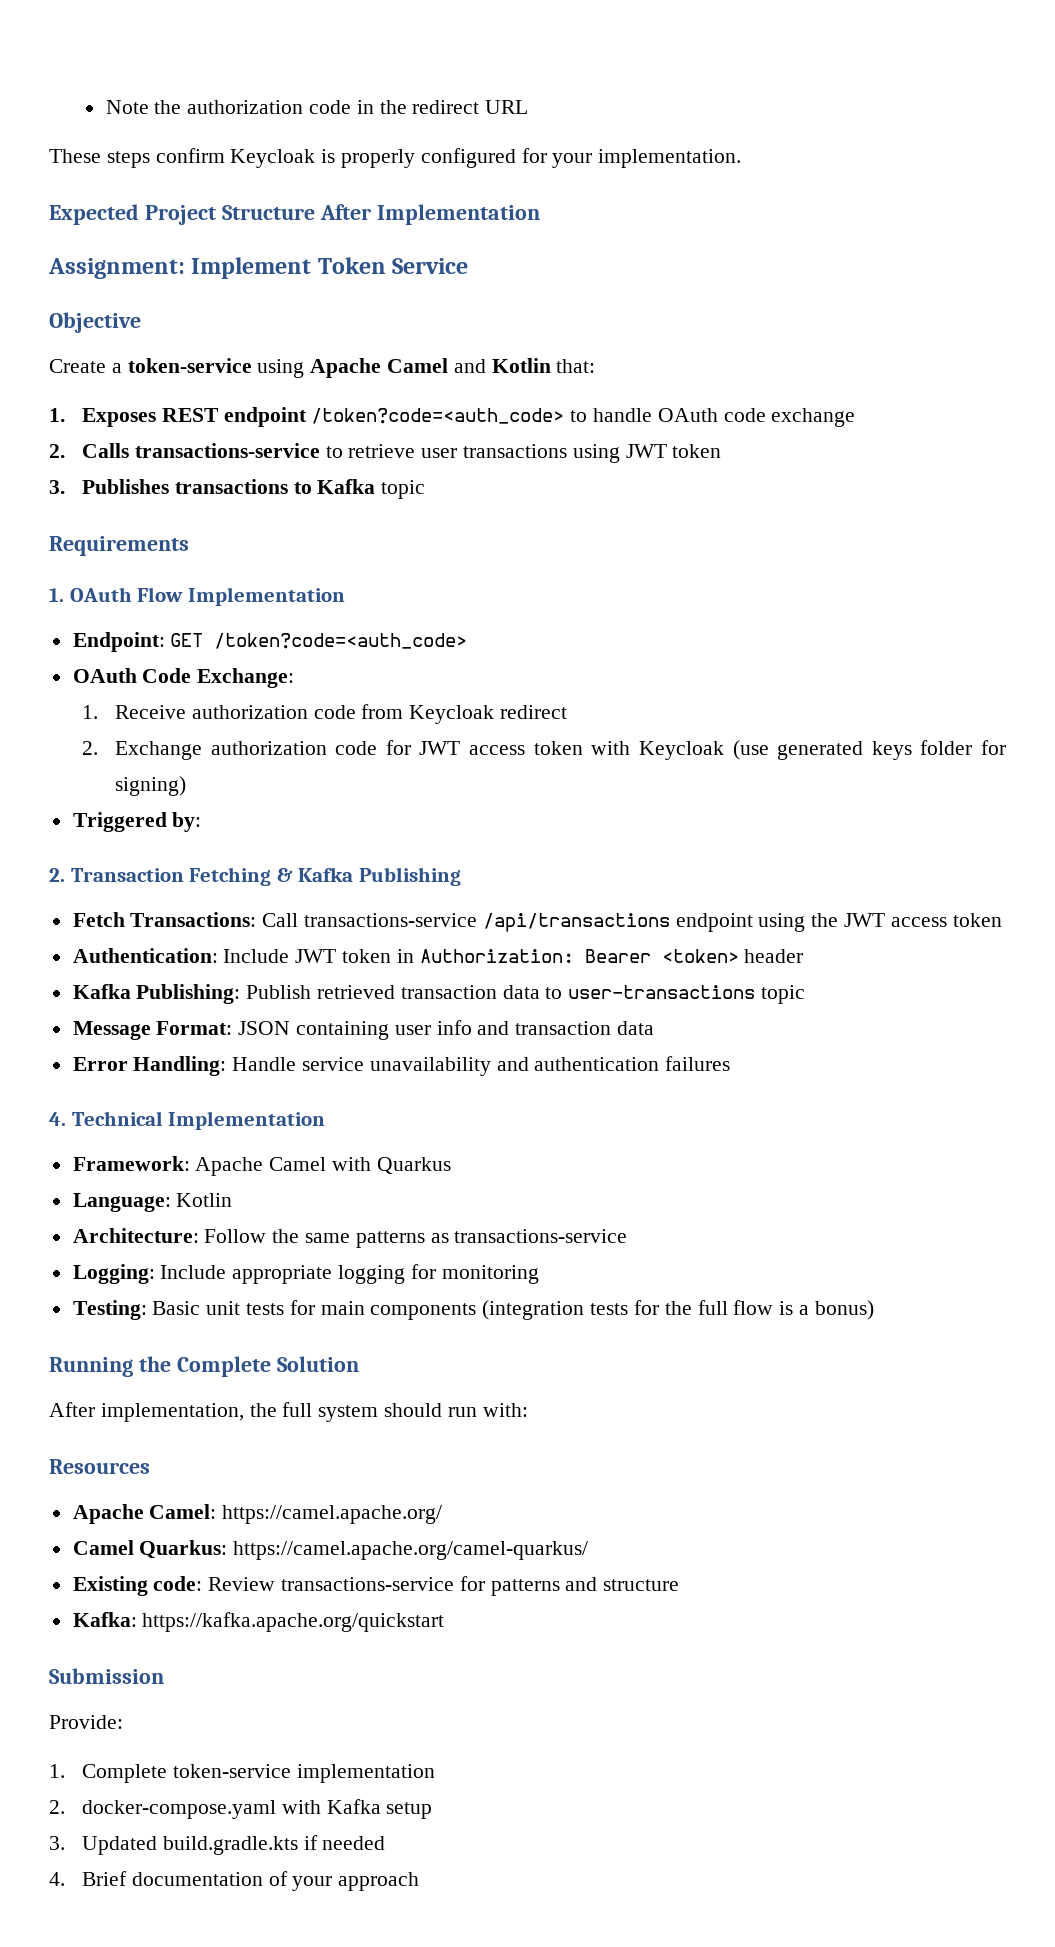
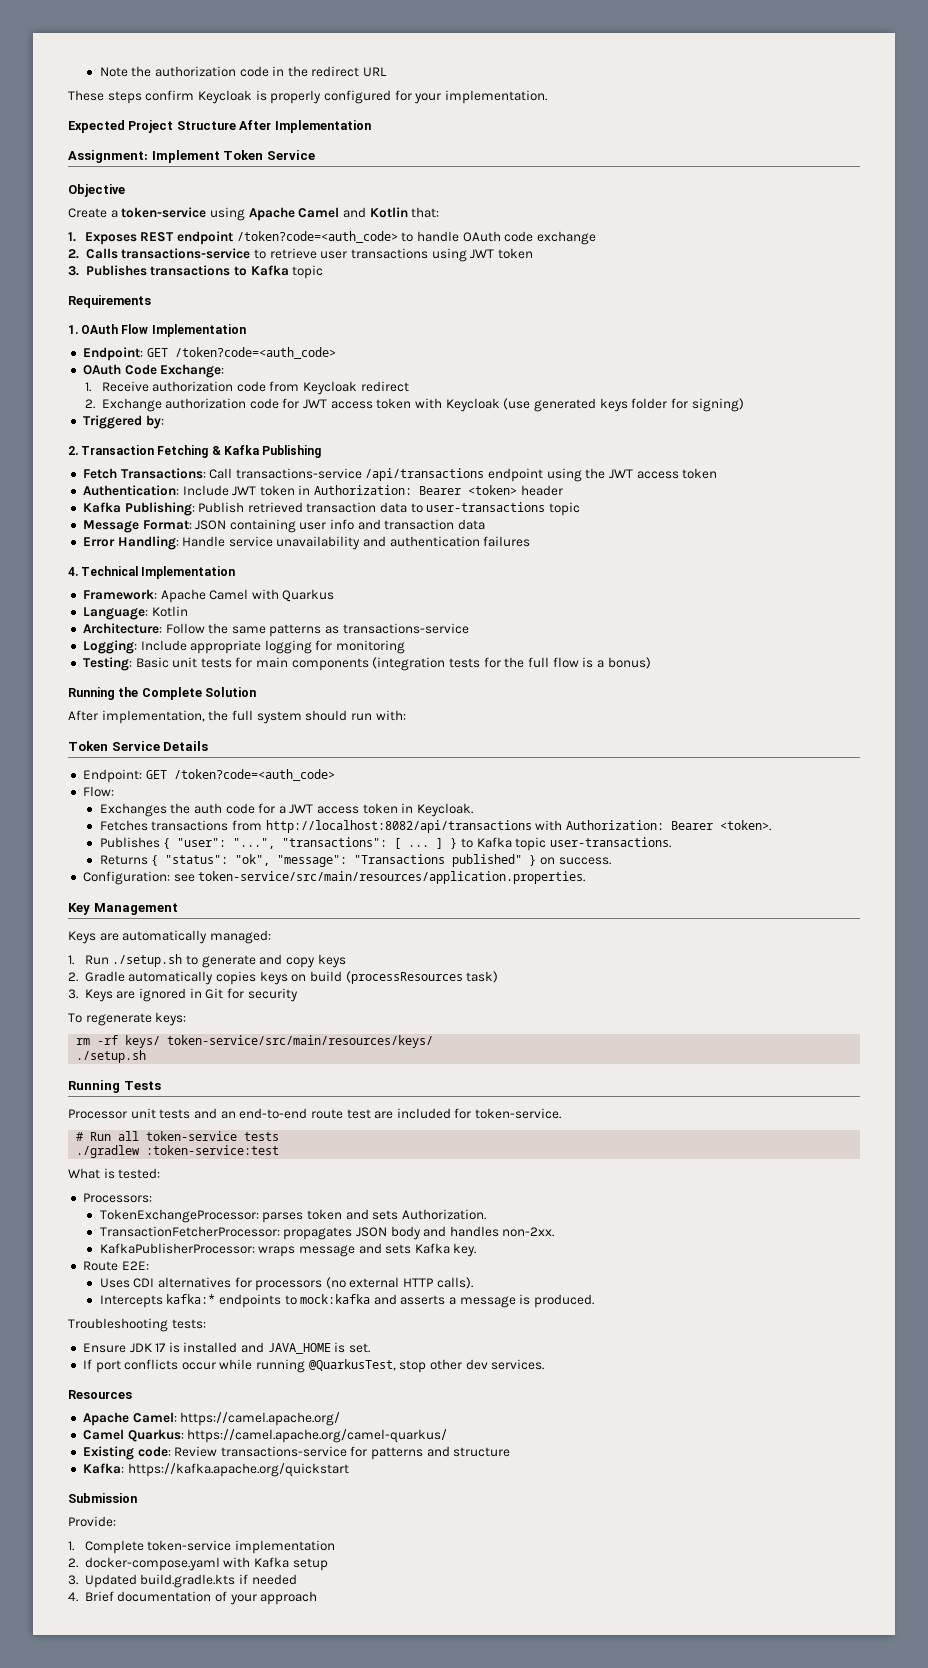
(528, 1410) none -> [68,741,209,751] [82,769,335,783] [82,786,114,797] [99,803,474,817] [99,820,771,833] [99,837,671,851] [99,854,611,867] [82,871,586,885] [68,903,178,915] [68,930,271,944] [68,954,346,968] [68,971,499,985] [68,988,298,1002] [68,1012,187,1026] [76,1035,434,1048] [76,1050,147,1063] [68,1080,161,1093] [68,1108,562,1119] [76,1131,280,1141] [76,1145,280,1158] [68,1168,161,1179] [82,1193,152,1203] [99,1209,486,1223] [99,1226,555,1240] [99,1243,477,1257] [82,1261,149,1271] [99,1277,473,1291] [99,1294,595,1308] [68,1318,206,1332] [82,1342,371,1354] [82,1359,545,1373] // Token Service Details // Endpoint: GET /token?code=<auth_code> // Flow: // Exchanges the auth code for a JWT access token in Keycloak. // Fetches transactions from http://localhost:8082/api/transactions with Authorization: Bearer <token>. // Publishes { "user": "...", "transactions": [ ... ] } to Kafka topic user-transactions. // Returns { "status": "ok", "message": "Transactions published" } on success. // Configuration: see token-service/src/main/resources/application.properties. // Key Management // Keys are automatically managed: // 1. Run ./setup.sh to generate and copy keys // 2. Gradle automatically copies keys on build (processResources task) // 3. Keys are ignored in Git for security // To regenerate keys: // rm -rf keys/ token-service/src/main/resources/keys/ // ./setup.sh // Running Tests // Processor unit tests and an end-to-end route test are included for token-service. // # Run all token-service tests // ./gradlew :token-service:test // What is tested: // Processors: // TokenExchangeProcessor: parses token and sets Authorization. // TransactionFetcherProcessor: propagates JSON body and handles non-2xx. // KafkaPublisherProcessor: wraps message and sets Kafka key. // Route E2E: // Uses CDI alternatives for processors (no external HTTP calls). // Intercepts kafka:* endpoints to mock:kafka and asserts a message is produced. // Troubleshooting tests: // Ensure JDK 17 is installed and JAVA_HOME is set. // If port conflicts occur while running @QuarkusTest, stop other dev services.

